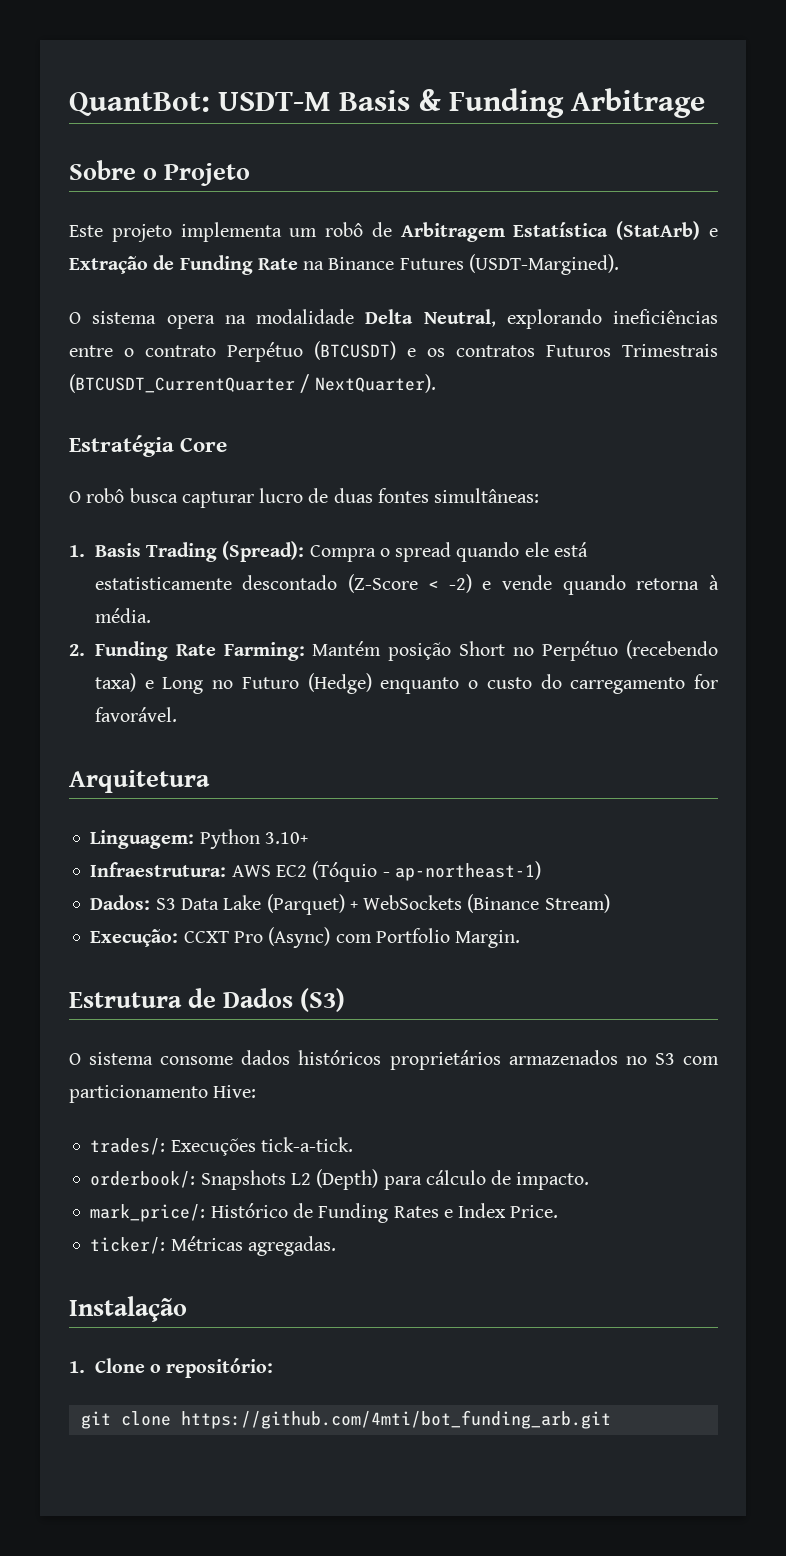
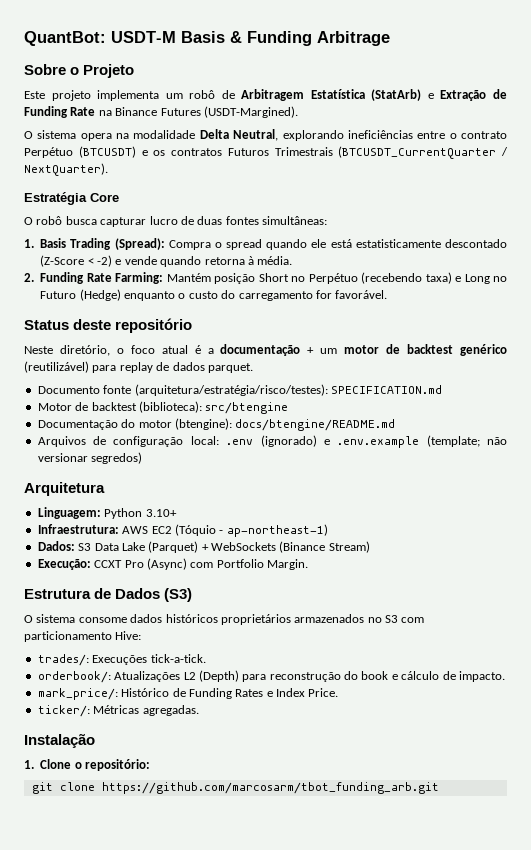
(177, 714) none -> [24,318,193,333] [24,344,507,356] [24,361,253,373] [37,384,442,396] [37,401,289,414] [37,418,396,431] [37,435,507,448] [37,452,143,464] // Status deste repositório // Neste diretório, o foco atual é a documentação + um motor de backtest genérico (reutilizável) para replay de dados parquet. // Documento fonte (arquitetura/estratégia/risco/testes): SPECIFICATION.md // Motor de backtest (biblioteca): src/btengine // Documentação do motor (btengine): docs/btengine/README.md // Arquivos de configuração local: .env (ignorado) e .env.example (template; não versionar segredos)
[200,1170,286,1190] Snapshots -> [114,671,181,682] Atualizações
(422, 1183) none -> [269,671,398,682] reconstrução do book e
[180,1410,611,1429] https://github.com/4mti/bot_funding_arb.git -> [101,782,439,794] https://github.com/marcosarm/tbot_funding_arb.git

